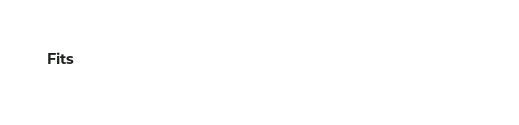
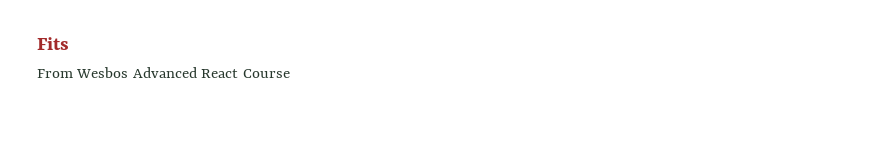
(74, 58) none -> [37,67,290,78] // From Wesbos Advanced React Course

